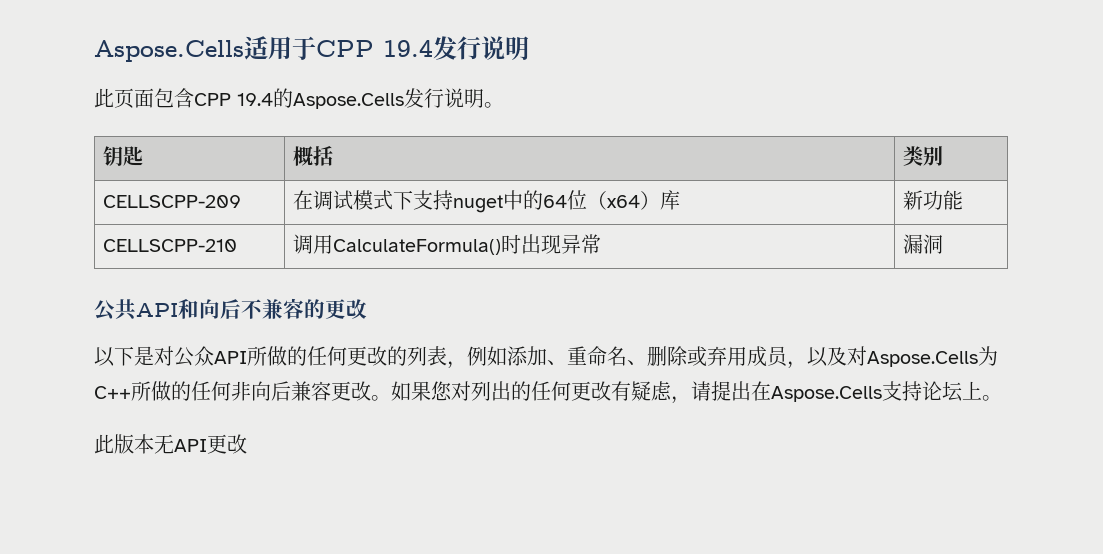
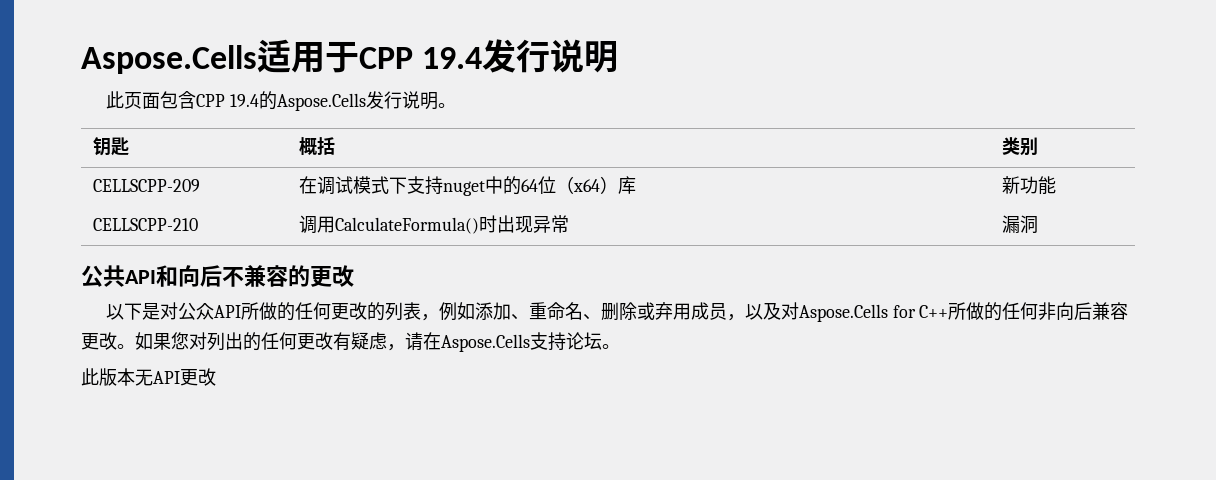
[978,346,998,366] 为 -> [892,305,916,318] for
[711,381,751,401] 提出 -> (423, 341) none
[962,381,982,400] 上 -> (602, 341) none

